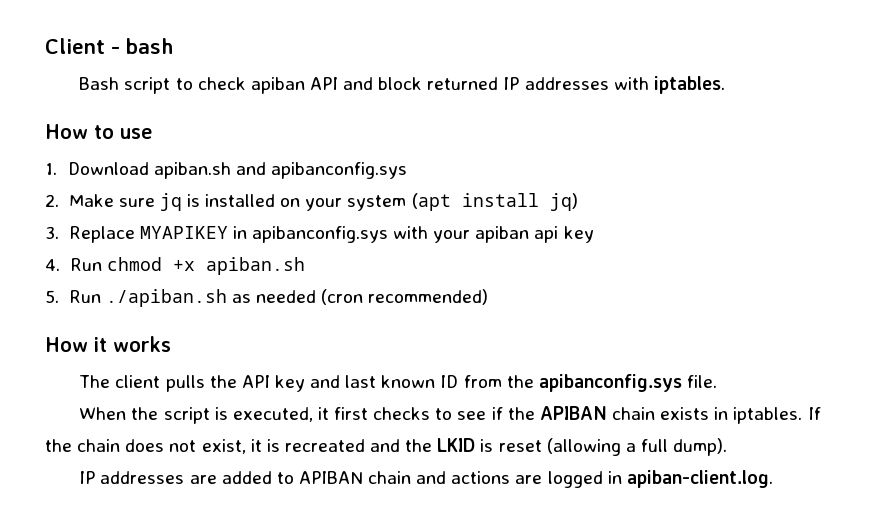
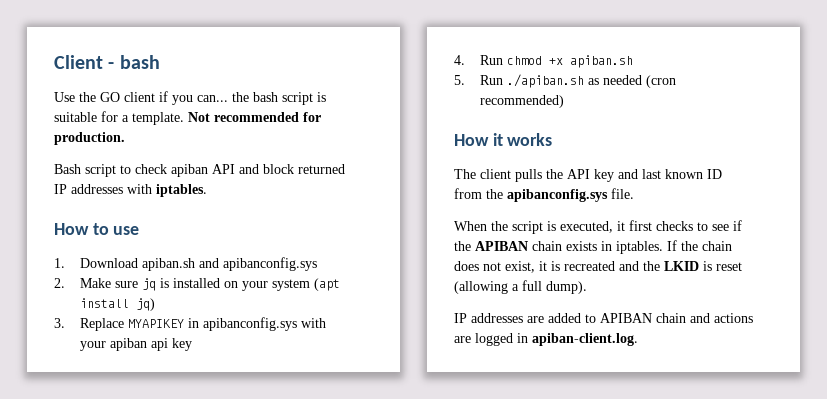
(173, 46) none -> [54,91,326,105] [54,111,321,125] [54,132,125,145] // Use the GO client if you can... the bash script is suitable for a template. Not recommended for production.

